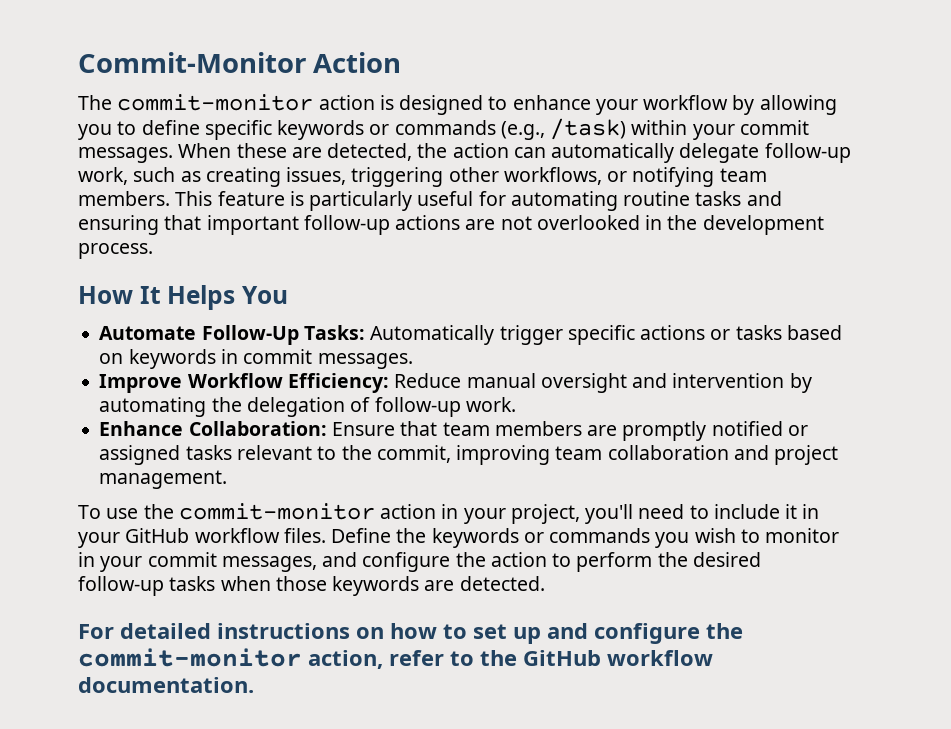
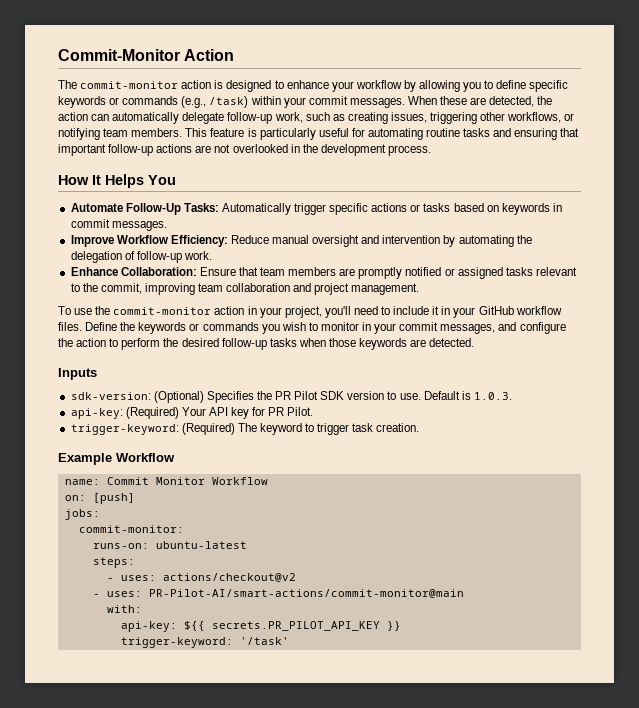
[78,623,743,644] [78,648,713,669] [78,677,254,693] For detailed instructions on how to set up and configure the commit-monitor action, refer to the GitHub workflow documentation. -> [58,368,97,380] [70,391,512,403] [70,407,314,419] [70,423,420,435] [58,453,175,465] [64,477,268,485] [64,493,135,504] [64,509,100,520] [78,525,184,533] [92,541,247,549] [92,557,135,568] [106,573,296,582] [92,589,464,598] [106,605,142,613] [120,621,401,632] [120,637,289,648] Inputs // sdk-version: (Optional) Specifies the PR Pilot SDK version to use. Default is 1.0.3. // api-key: (Required) Your API key for PR Pilot. // trigger-keyword: (Required) The keyword to trigger task creation. // Example Workflow // name: Commit Monitor Workflow // on: [push] // jobs: // commit-monitor: // runs-on: ubuntu-latest // steps: // - uses: actions/checkout@v2 // - uses: PR-Pilot-AI/smart-actions/commit-monitor@main // with: // api-key: ${{ secrets.PR_PILOT_API_KEY }} // trigger-keyword: '/task'

